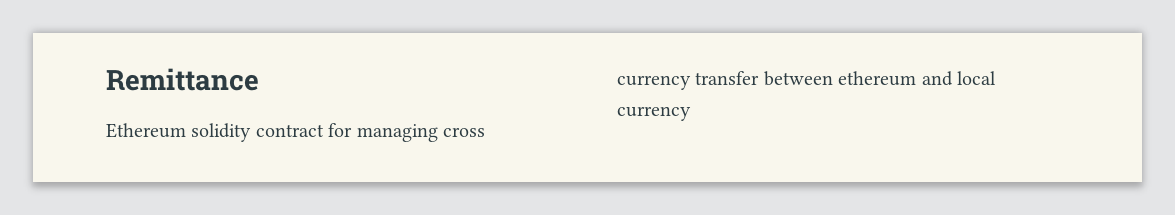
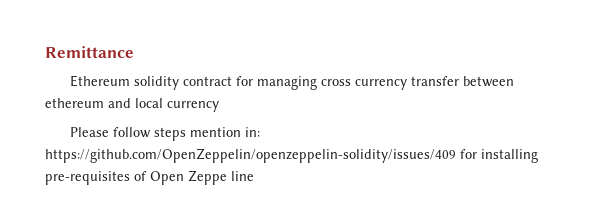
(691, 113) none -> [69,127,260,141] [45,148,538,163] [45,170,254,185] // Please follow steps mention in: https://github.com/OpenZeppelin/openzeppelin-solidity/issues/409 for installing pre-requisites of Open Zeppe line

